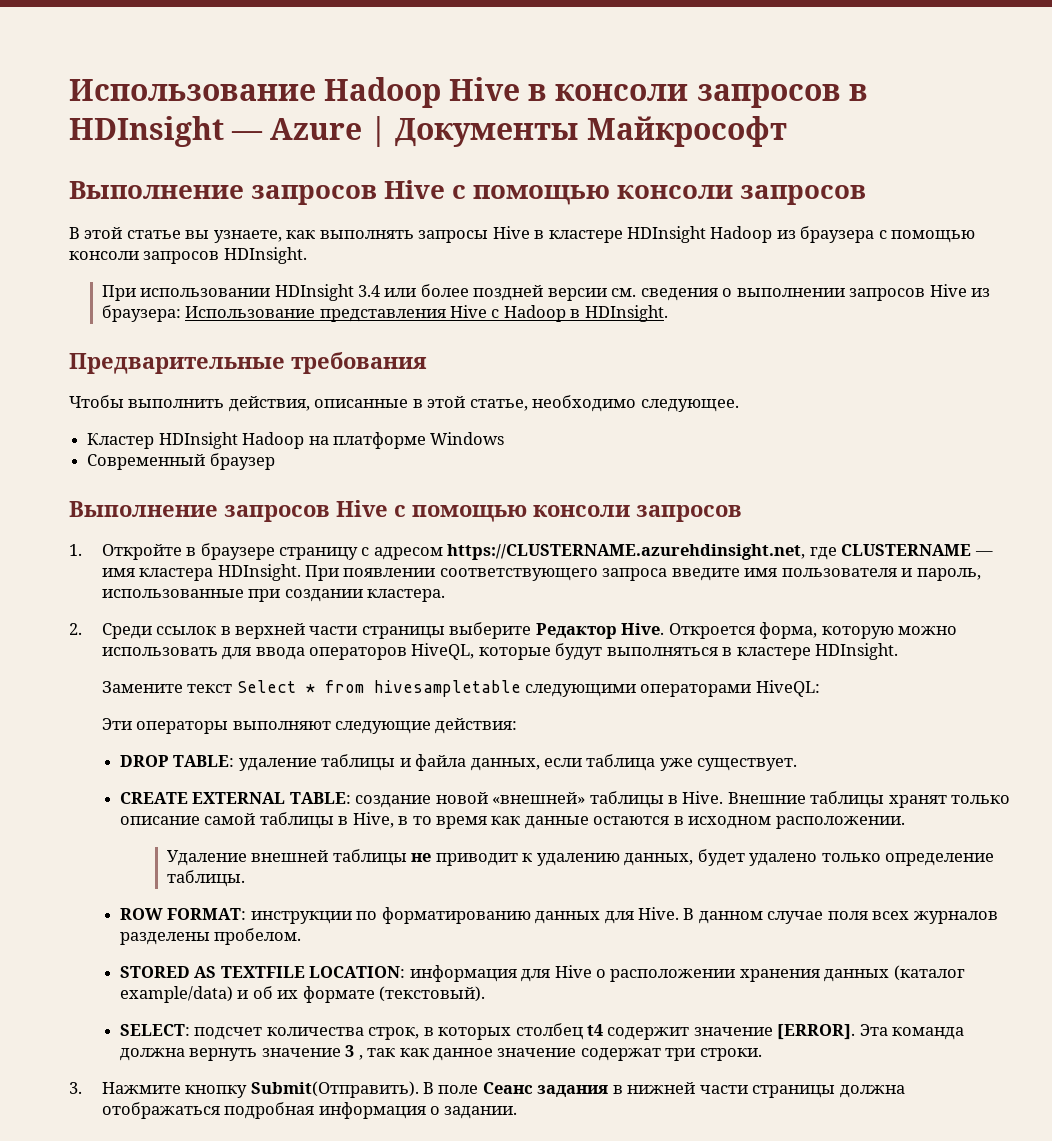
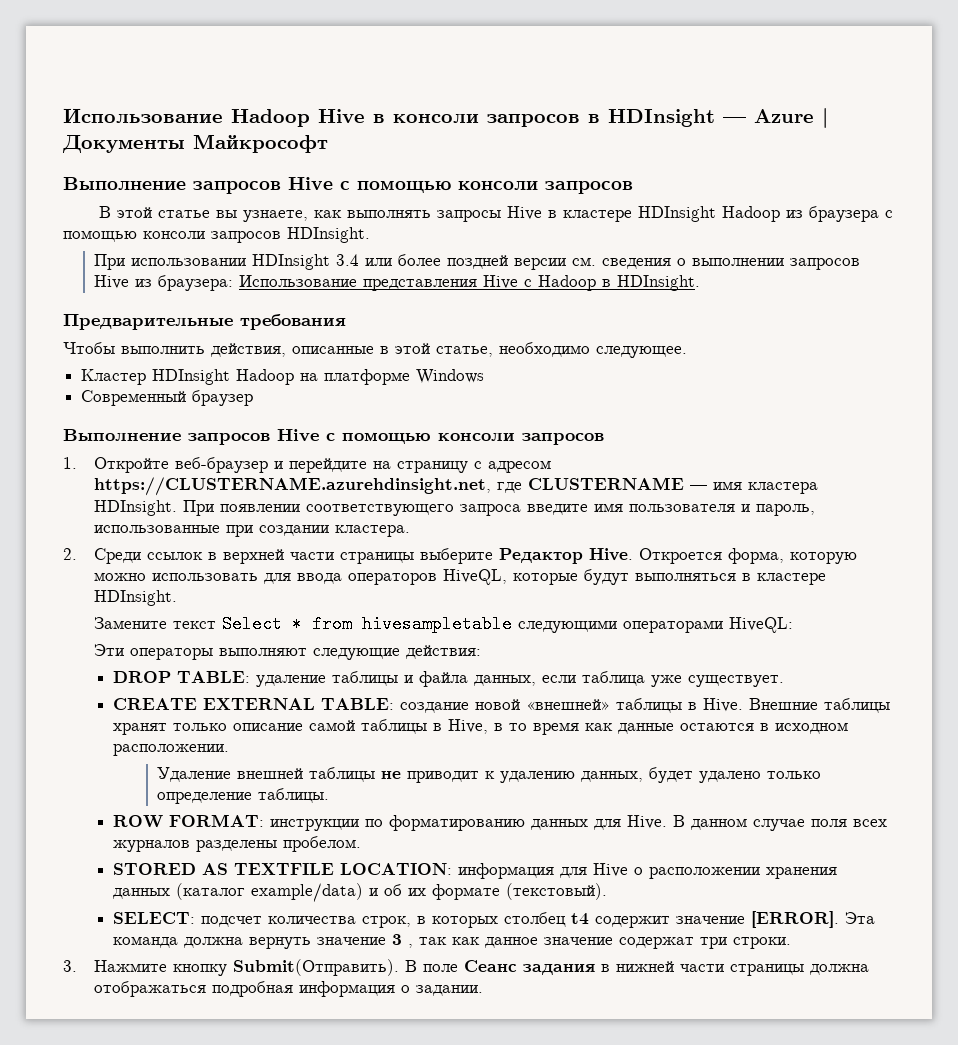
[186,543,275,560] в браузере -> [175,457,392,473] веб-браузер и перейдите на

